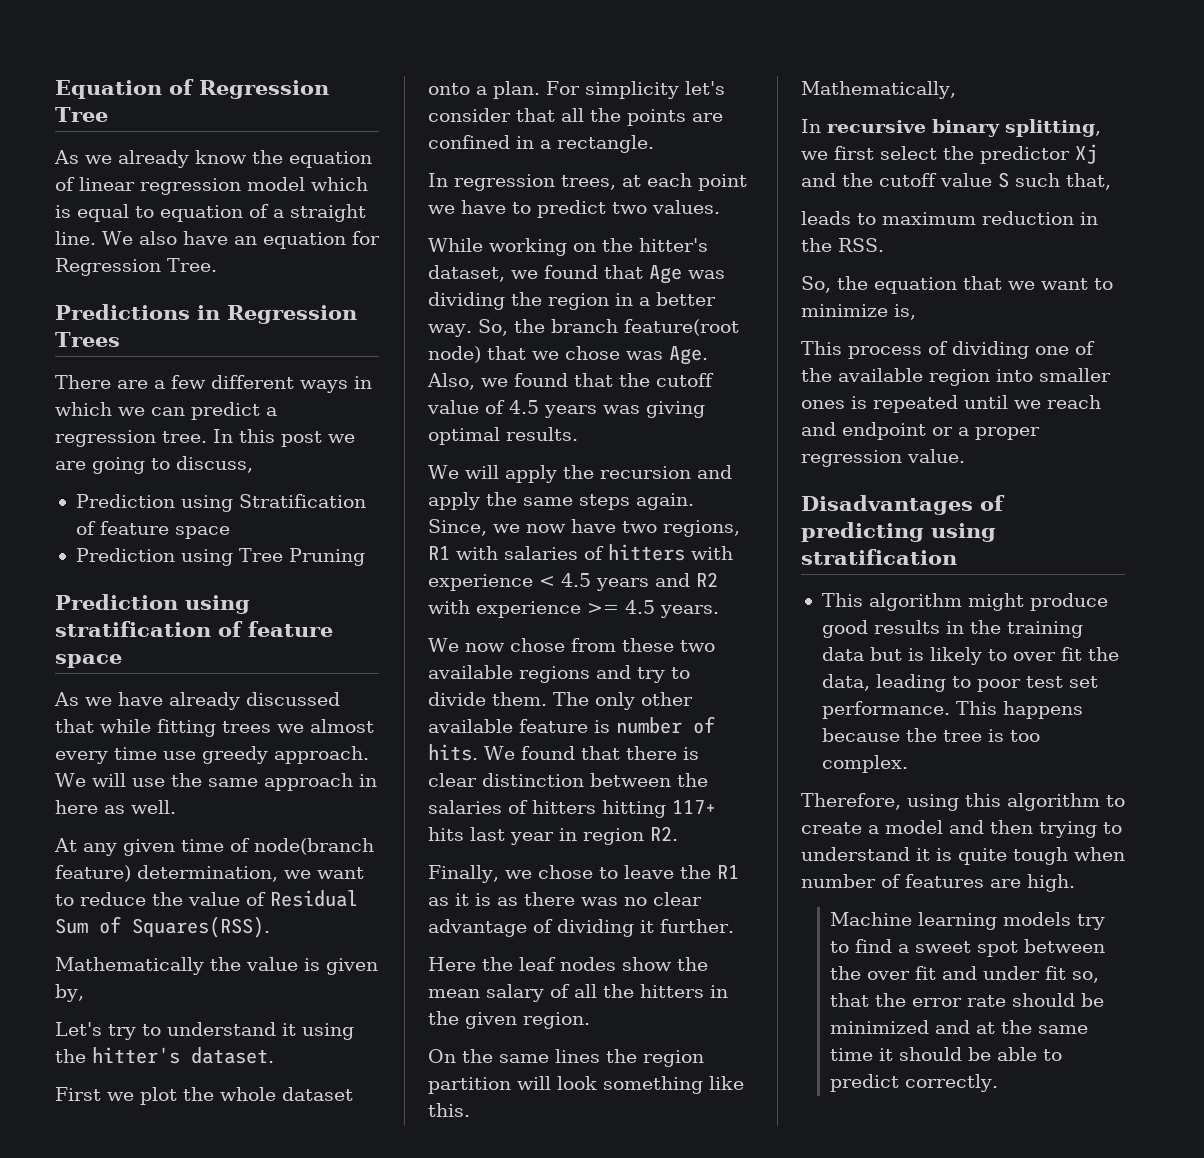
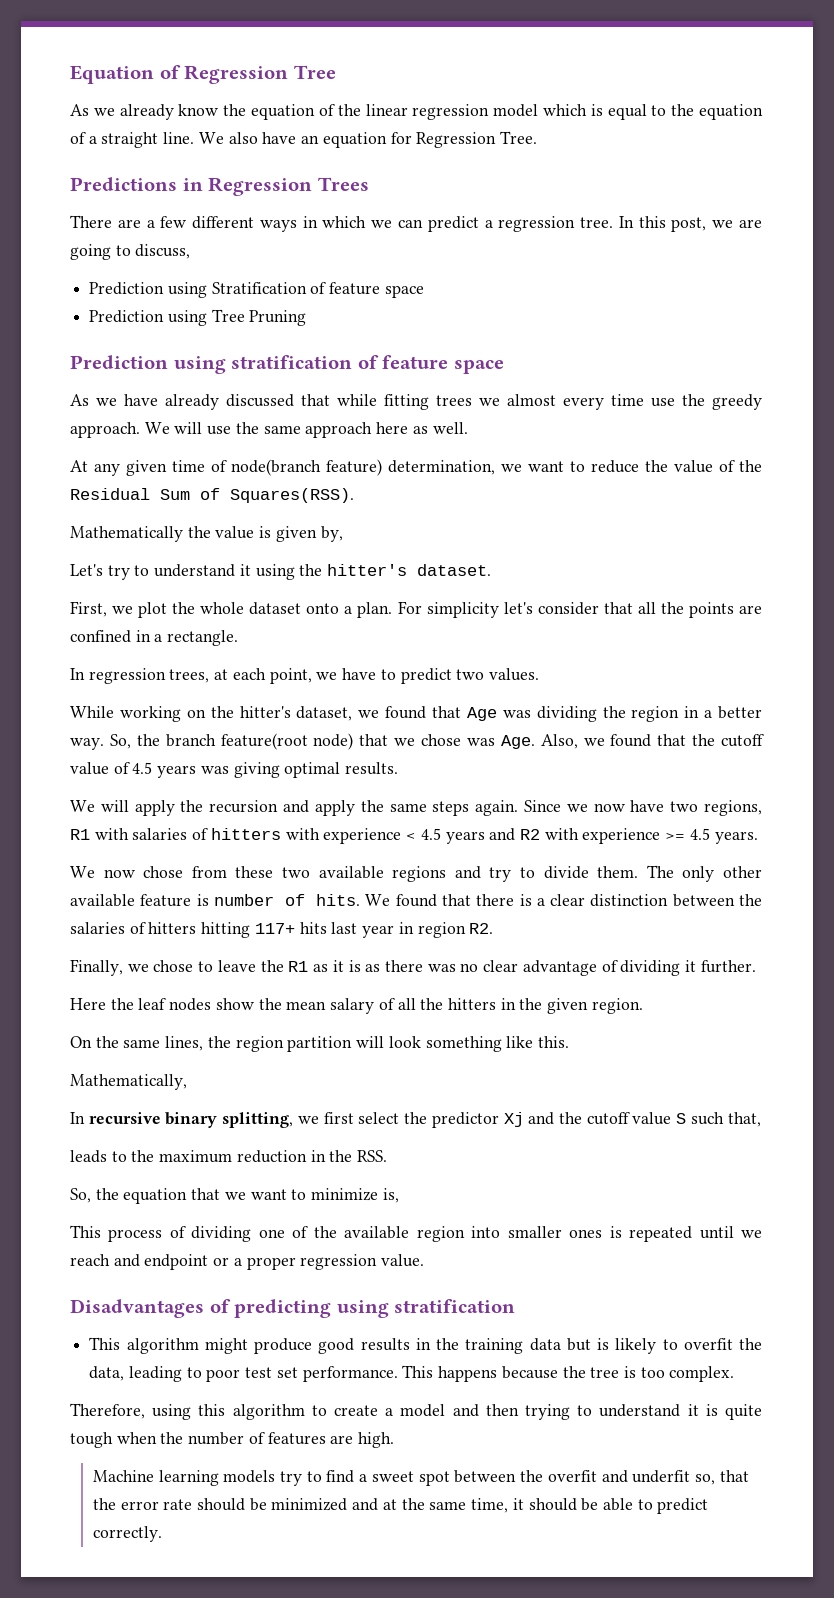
(75, 184) none -> [337,104,361,116] the
(154, 212) none -> [671,104,695,116] the
[281,431,322,447] post -> [671,217,707,232] post,
(196, 755) none -> [682,394,705,406] the
[358,774,377,787] in -> (373, 430) none
(266, 899) none -> [739,460,762,472] the
[55,1087,101,1101] First -> [70,601,107,617] First,
[698,174,747,191] point -> [269,668,312,684] point,
[428,519,487,536] Since, -> [523,800,561,812] Since
(699, 753) none -> [536,898,545,906] a
[555,1049,600,1063] lines -> [165,1036,204,1051] lines,
(876, 219) none -> [131,1150,155,1162] the
[1012,647,1082,661] over fit -> [683,1338,733,1350] overfit
(1125, 854) none -> [160,1432,184,1444] the
[867,966,1067,980] over fit and under fit -> [547,1470,691,1483] overfit and underfit
[830,1048,874,1061] time -> [471,1498,509,1513] time,

